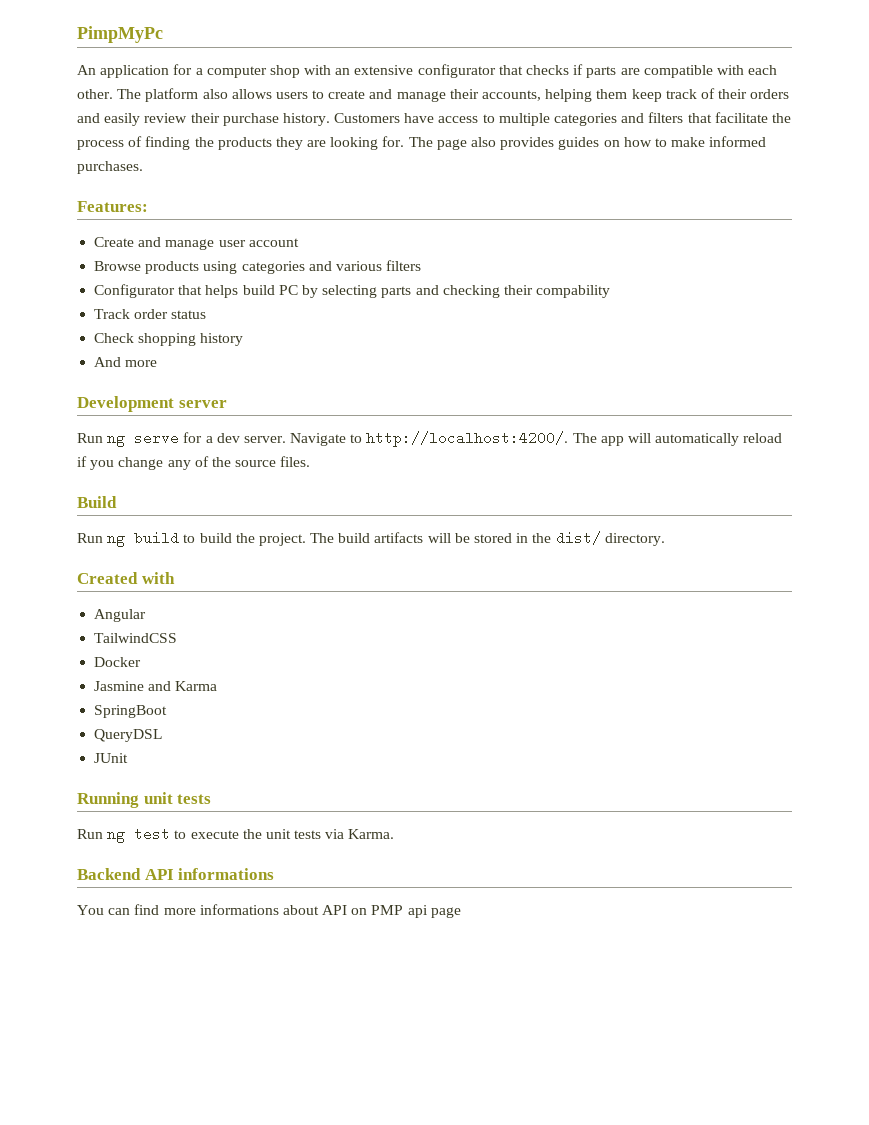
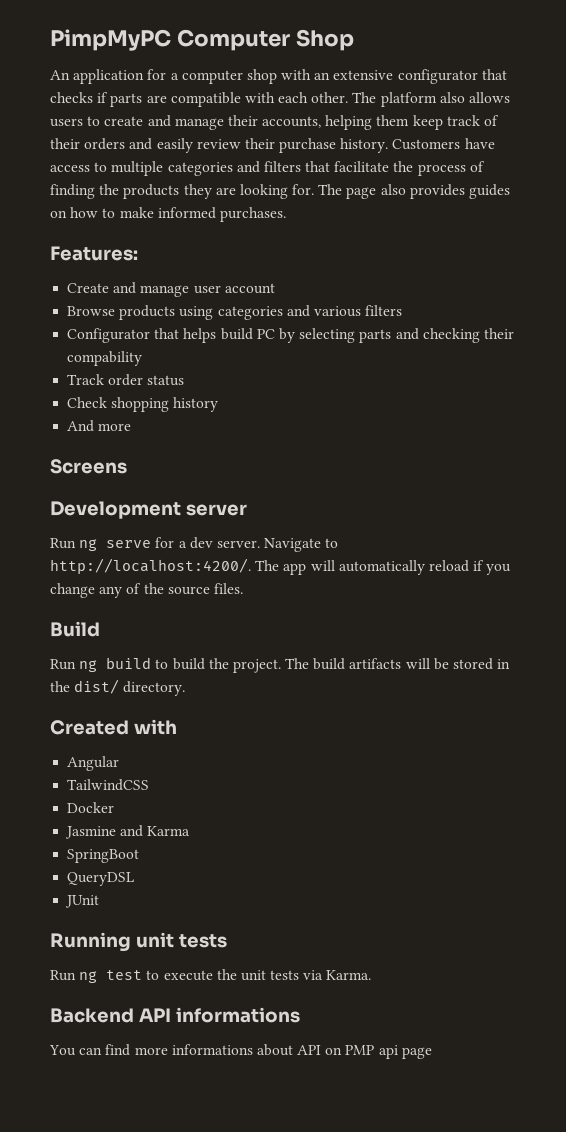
[77,26,163,43] PimpMyPc -> [50,29,354,51] PimpMyPC Computer Shop
(158, 363) none -> [50,459,127,474] // Screens

